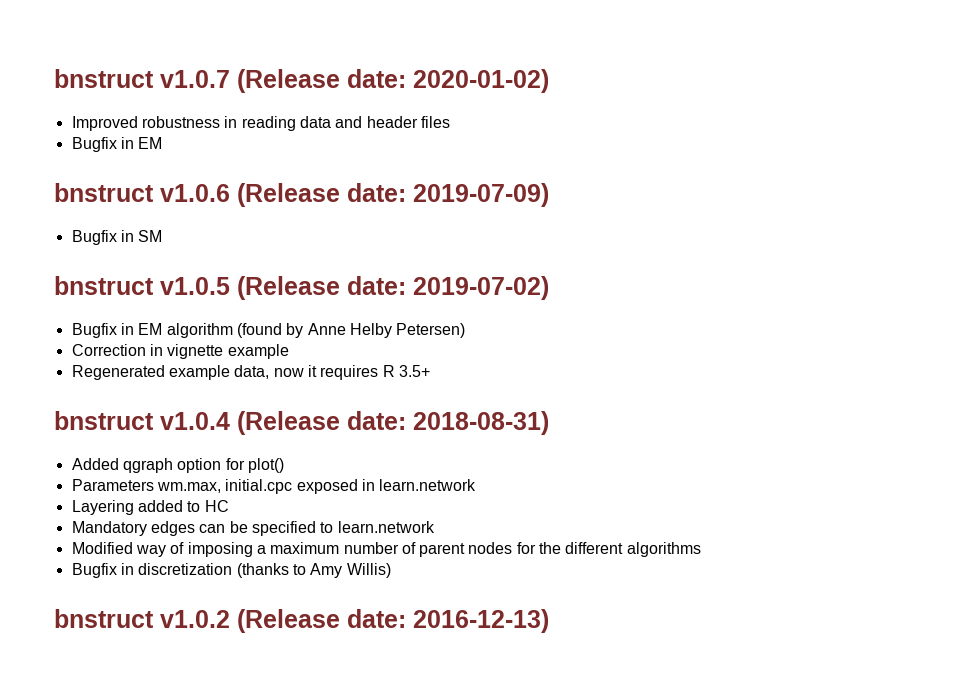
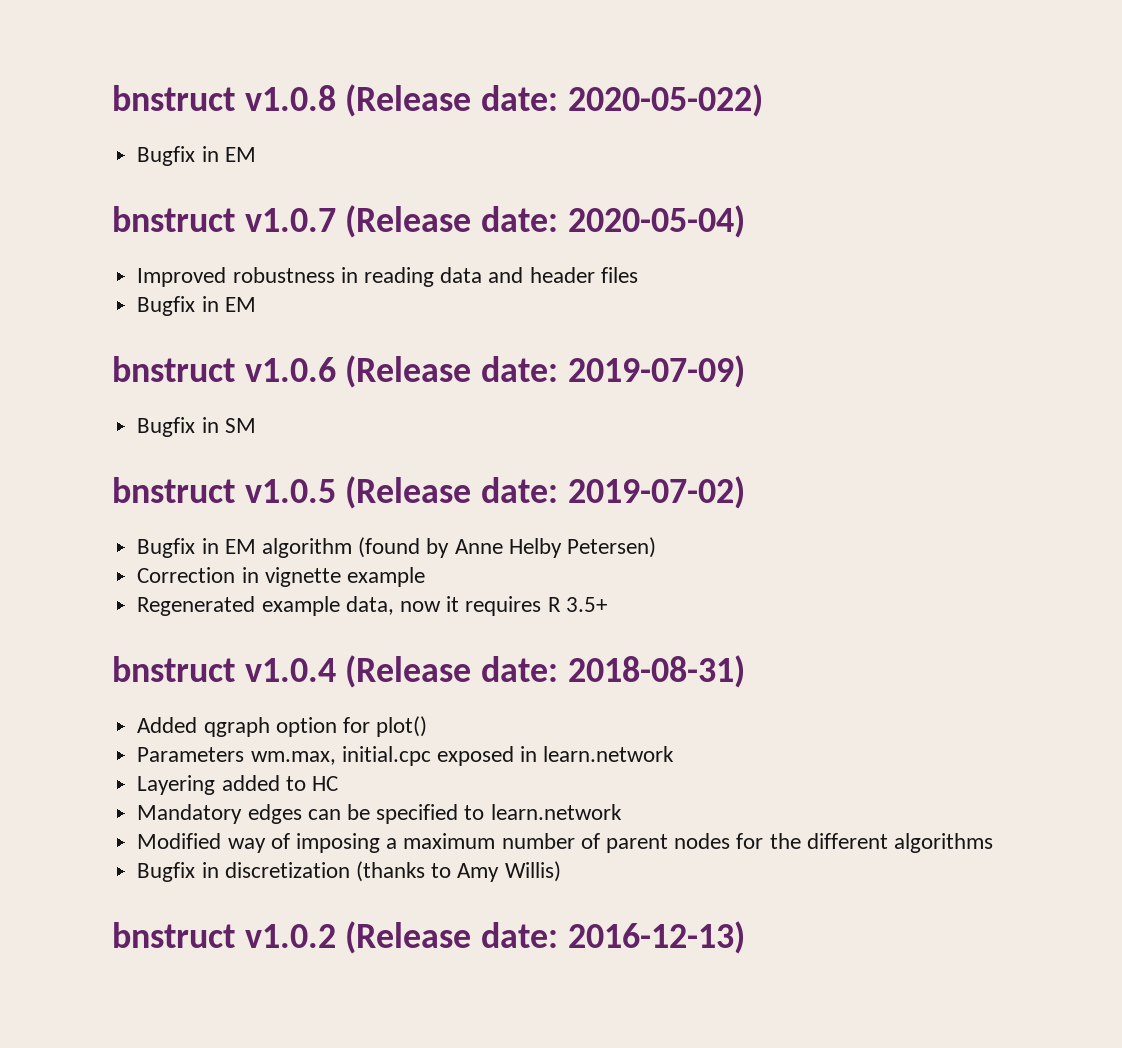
[54,69,154,88] bnstruct -> [112,84,763,117] [137,146,256,166] [112,206,235,232] bnstruct v1.0.8 (Release date: 2020-05-022) // Bugfix in EM // bnstruct
[413,69,549,93] 2020-01-02) -> [567,205,745,238] 2020-05-04)

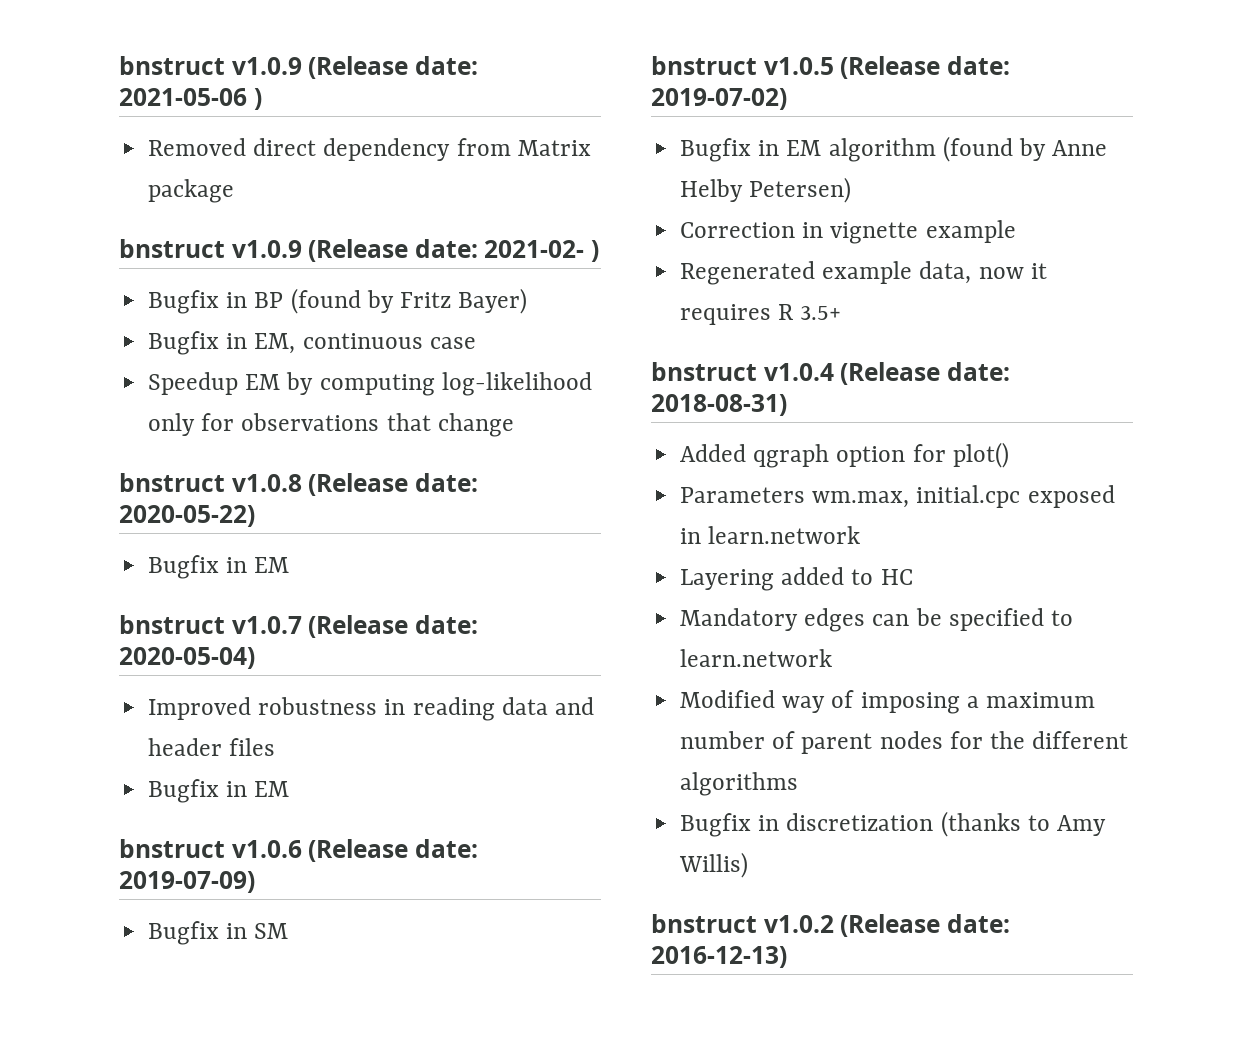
[112,85,235,111] bnstruct -> [119,56,478,79] [119,88,262,110] [148,138,591,161] [148,179,235,203] [119,239,600,262] [148,288,528,314] [148,331,476,355] [148,372,592,396] [148,413,514,437] [119,473,225,492] bnstruct v1.0.9 (Release date: 2021-05-06 ) // Removed direct dependency from Matrix package // bnstruct v1.0.9 (Release date: 2021-02- ) // Bugfix in BP (found by Fritz Bayer) // Bugfix in EM, continuous case // Speedup EM by computing log-likelihood only for observations that change // bnstruct
[567,84,763,117] 2020-05-022) -> [119,505,255,527] 2020-05-22)

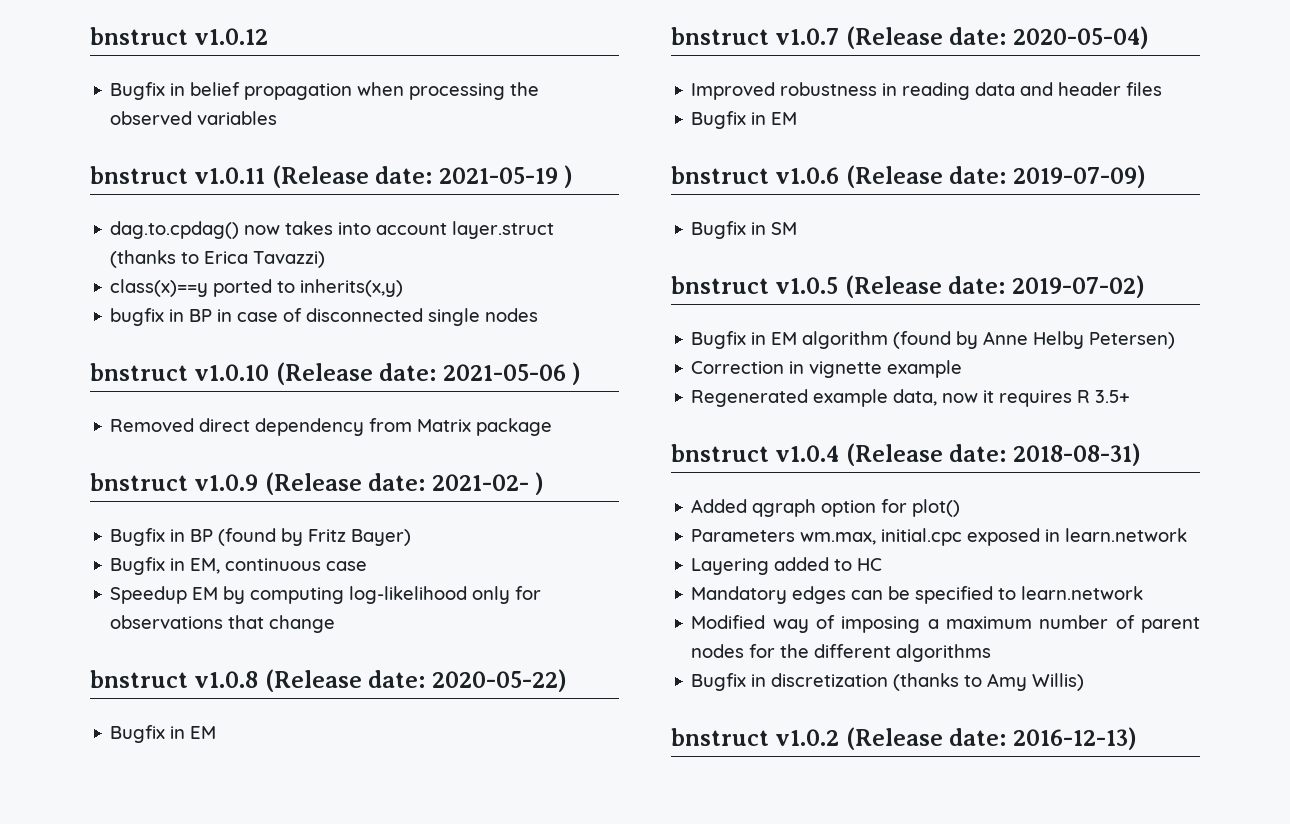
[119,56,302,75] bnstruct v1.0.9 -> [90,27,269,45] [110,82,540,100] [110,111,278,125] [90,165,574,188] [110,221,555,239] [110,250,326,268] [110,279,404,297] [110,308,539,326] [90,363,270,381] bnstruct v1.0.12 // Bugfix in belief propagation when processing the observed variables // bnstruct v1.0.11 (Release date: 2021-05-19 ) // dag.to.cpdag() now takes into account layer.struct (thanks to Erica Tavazzi) // class(x)==y ported to inherits(x,y) // bugfix in BP in case of disconnected single nodes // bnstruct v1.0.10

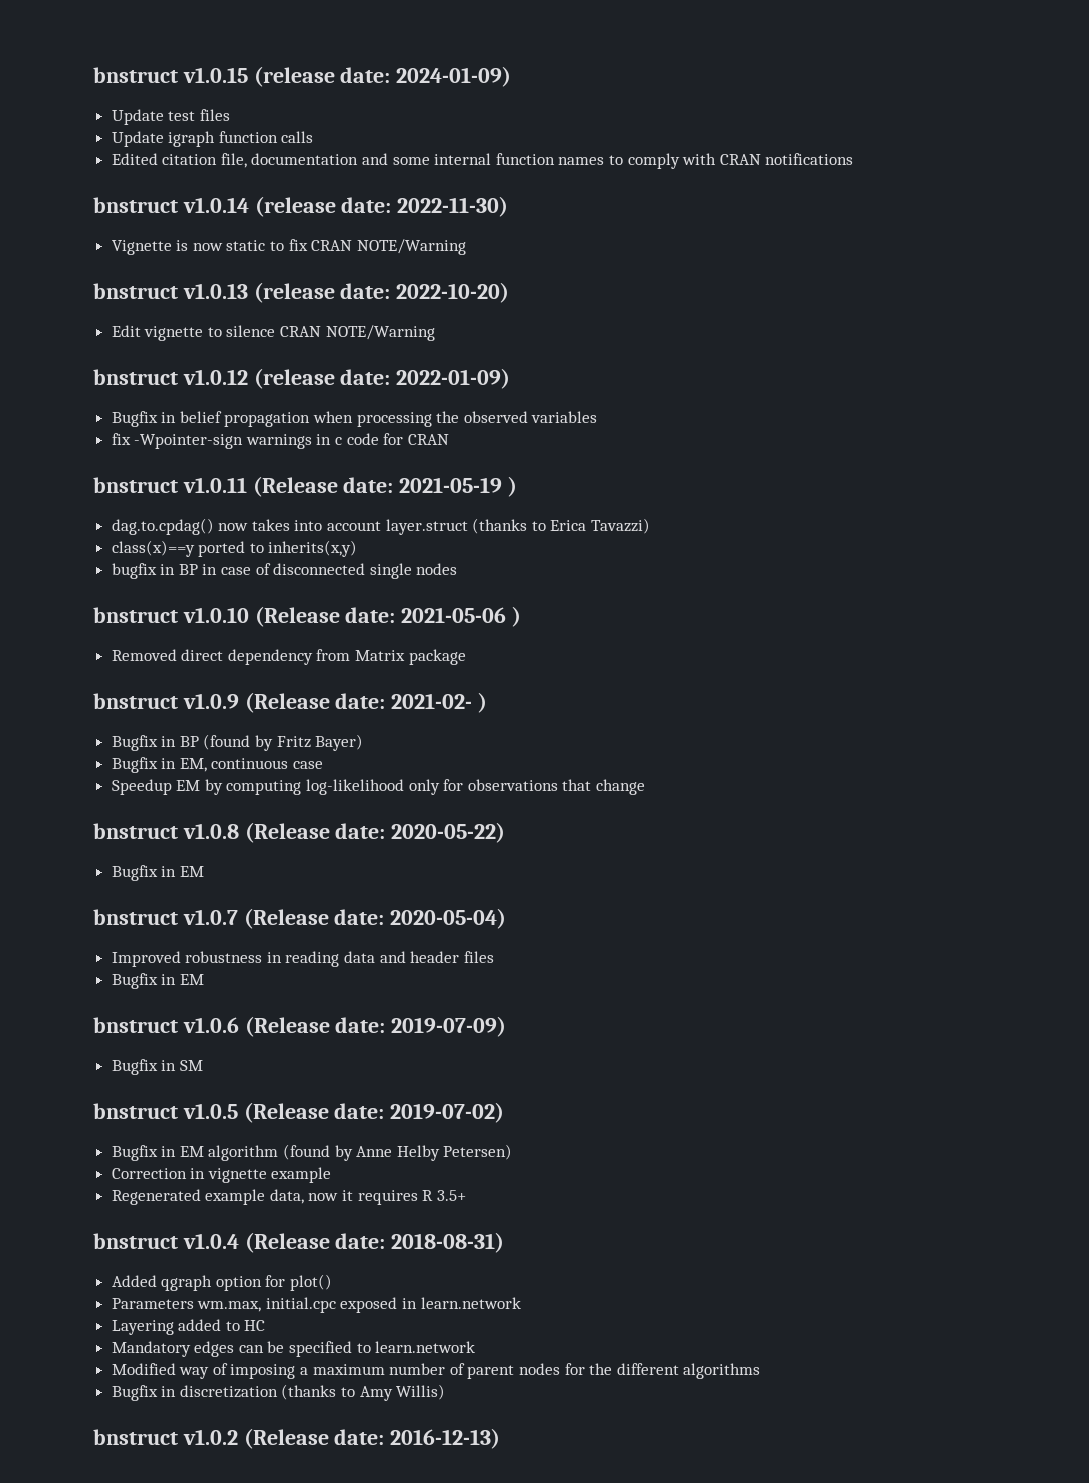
[90,27,269,45] bnstruct v1.0.12 -> [93,66,512,87] [111,109,230,125] [111,131,314,147] [111,153,854,169] [93,196,509,217] [111,239,466,255] [93,282,510,303] [111,325,435,341] [93,368,511,389] bnstruct v1.0.15 (release date: 2024-01-09) // Update test files // Update igraph function calls // Edited citation file, documentation and some internal function names to comply with CRAN notifications // bnstruct v1.0.14 (release date: 2022-11-30) // Vignette is now static to fix CRAN NOTE/Warning // bnstruct v1.0.13 (release date: 2022-10-20) // Edit vignette to silence CRAN NOTE/Warning // bnstruct v1.0.12 (release date: 2022-01-09)
(278, 118) none -> [111,433,449,449] // fix -Wpointer-sign warnings in c code for CRAN

